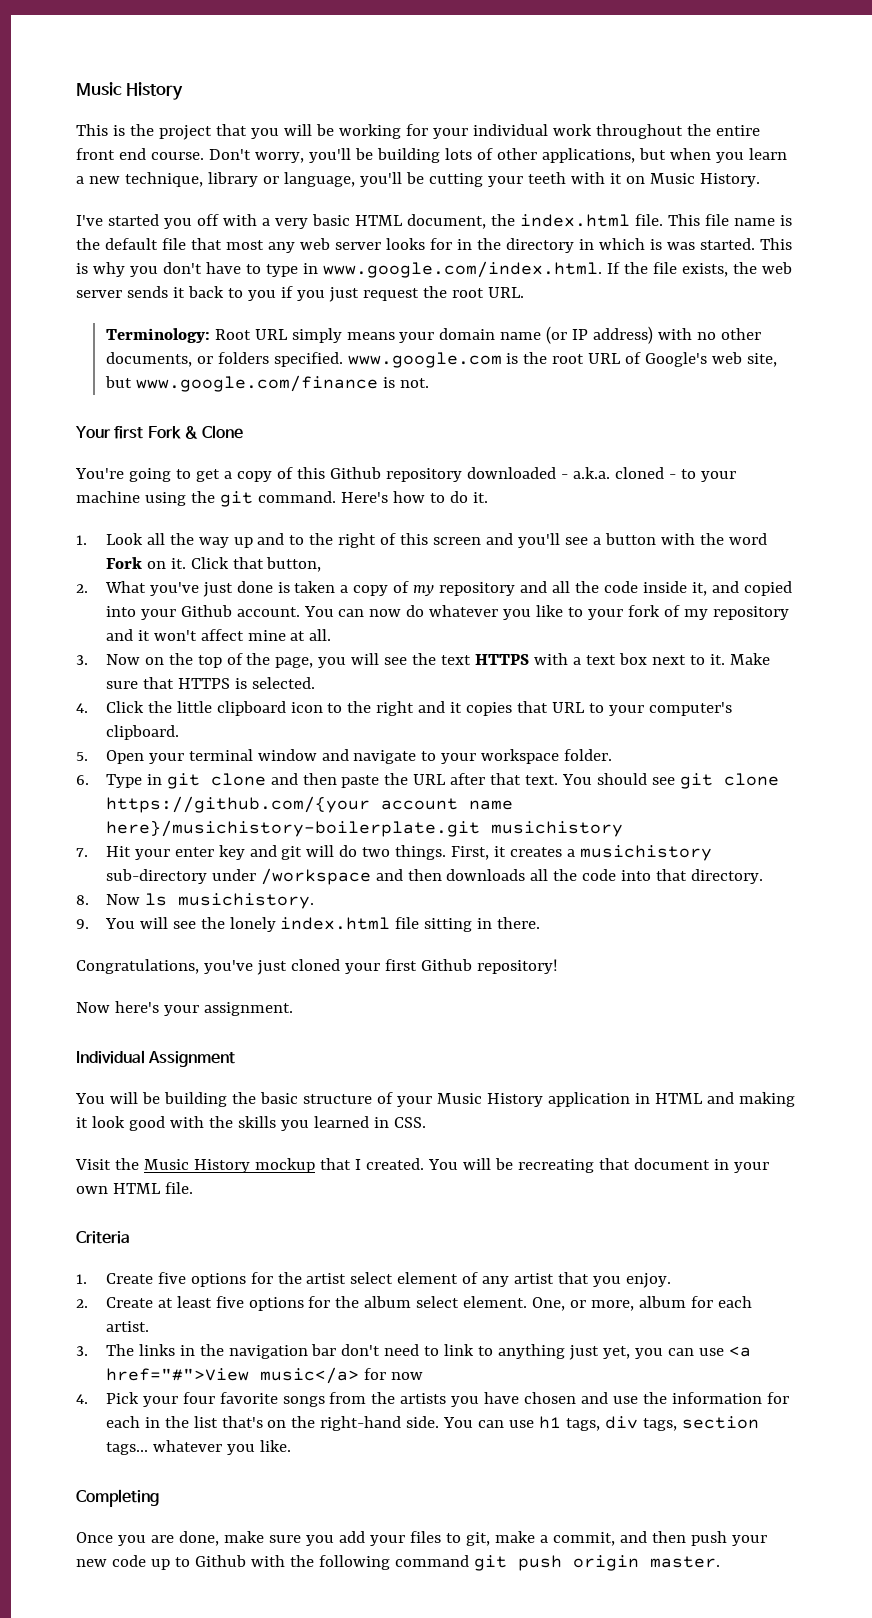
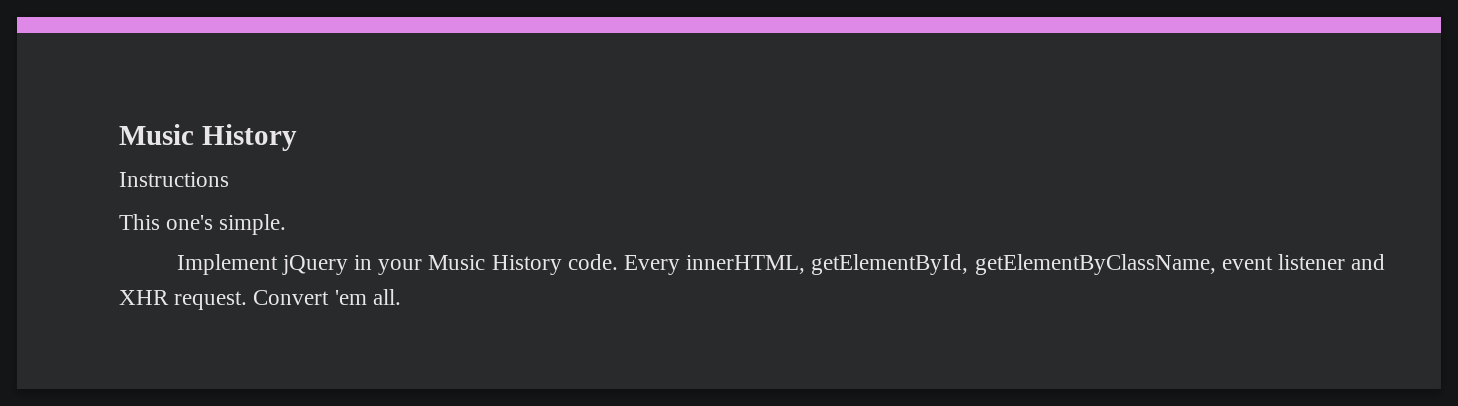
[76,82,183,100] [76,124,760,140] [76,148,787,163] [76,172,760,187] [76,214,792,229] [76,238,792,253] [76,261,792,278] [76,286,524,302] [105,326,762,344] [105,352,778,368] [104,375,429,392] [75,425,244,439] [75,467,736,482] [76,491,488,507] [76,533,768,548] [105,557,322,572] [76,581,793,597] [105,605,790,620] [105,629,332,641] [76,653,771,668] [105,677,315,689] [76,701,733,716] [105,725,179,740] [76,749,613,764] [76,773,780,789] [105,796,513,813] [105,820,623,837] [76,845,713,861] [105,868,764,885] [76,893,314,909] [76,917,541,932] [76,959,558,975] [76,1001,293,1016] [76,1050,236,1067] [75,1092,795,1107] [76,1116,426,1131] [75,1158,769,1173] [76,1182,193,1194] [76,1231,130,1244] [76,1272,672,1288] [76,1296,753,1311] [105,1321,149,1332] [76,1344,752,1360] [105,1367,423,1384] [76,1392,790,1407] [105,1416,760,1431] [105,1440,291,1455] [76,1489,159,1507] [76,1531,767,1546] [76,1555,720,1571] Music History // This is the project that you will be working for your individual work throughout the entire front end course. Don't worry, you'll be building lots of other applications, but when you learn a new technique, library or language, you'll be cutting your teeth with it on Music History. // I've started you off with a very basic HTML document, the index.html file. This file name is the default file that most any web server looks for in the directory in which is was started. This is why you don't have to type in www.google.com/index.html. If the file exists, the web server sends it back to you if you just request the root URL. // Terminology: Root URL simply means your domain name (or IP address) with no other documents, or folders specified. www.google.com is the root URL of Google's web site, but www.google.com/finance is not. // Your first Fork & Clone // You're going to get a copy of this Github repository downloaded - a.k.a. cloned - to your machine using the git command. Here's how to do it. // 1. Look all the way up and to the right of this screen and you'll see a button with the word Fork on it. Click that button, // 2. What you've just done is taken a copy of my repository and all the code inside it, and copied into your Github account. You can now do whatever you like to your fork of my repository and it won't affect mine at all. // 3. Now on the top of the page, you will see the text HTTPS with a text box next to it. Make sure that HTTPS is selected. // 4. Click the little clipboard icon to the right and it copies that URL to your computer's clipboard. // 5. Open your terminal window and navigate to your workspace folder. // 6. Type in git clone and then paste the URL after that text. You should see git clone https://github.com/{your account name here}/musichistory-boilerplate.git musichistory // 7. Hit your enter key and git will do two things. First, it creates a musichistory sub-directory under /workspace and then downloads all the code into that directory. // 8. Now ls musichistory. // 9. You will see the lonely index.html file sitting in there. // Congratulations, you've just cloned your first Github repository! // Now here's your assignment. // Individual Assignment // You will be building the basic structure of your Music History application in HTML and making it look good with the skills you learned in CSS. // Visit the Music History mockup that I created. You will be recreating that document in your own HTML file. // Criteria // 1. Create five options for the artist select element of any artist that you enjoy. // 2. Create at least five options for the album select element. One, or more, album for each artist. // 3. The links in the navigation bar don't need to link to anything just yet, you can use <a href="#">View music</a> for now // 4. Pick your four favorite songs from the artists you have chosen and use the information for each in the list that's on the right-hand side. You can use h1 tags, div tags, section tags... whatever you like. // Completing // Once you are done, make sure you add your files to git, make a commit, and then push your new code up to Github with the following command git push origin master. -> [119,124,297,151] [119,172,229,187] [119,214,287,235] [176,254,1386,275] [119,289,401,310] Music History // Instructions // This one's simple. // Implement jQuery in your Music History code. Every innerHTML, getElementById, getElementByClassName, event listener and XHR request. Convert 'em all.

